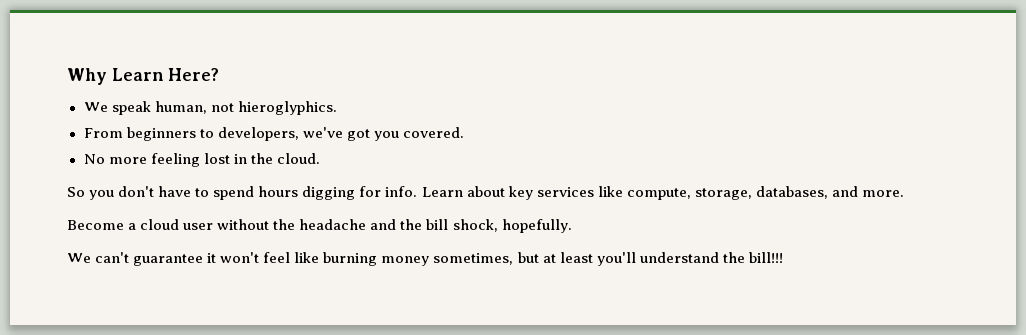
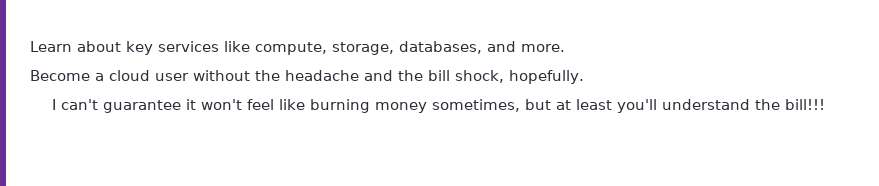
[67,68,220,85] [83,101,337,115] [83,127,464,141] [83,153,320,167] [67,186,418,200] Why Learn Here? // We speak human, not hieroglyphics. // From beginners to developers, we've got you covered. // No more feeling lost in the cloud. // So you don't have to spend hours digging for info. -> (30, 46) none
[67,253,91,263] We -> [52,99,57,110] I

